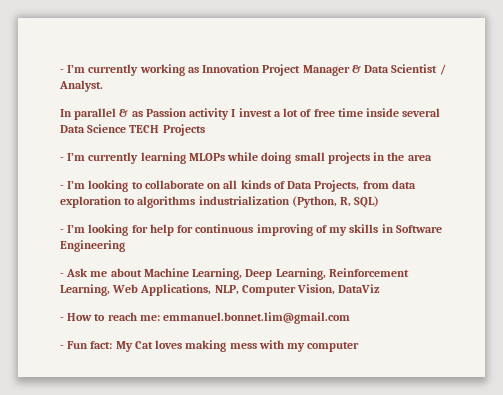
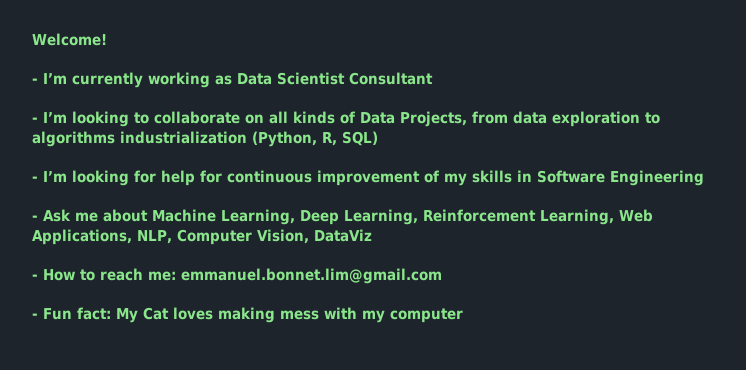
(60, 71) none -> [32,33,107,46] Welcome! //
[202,64,446,76] [59,80,103,92] [60,108,441,120] [60,124,205,136] [60,152,432,164] Innovation Project Manager & Data Scientist / Analyst. // In parallel & as Passion activity I invest a lot of free time inside several Data Science TECH Projects // - I’m currently learning MLOPs while doing small projects in the area -> [237,72,433,85] Data Scientist Consultant
[256,224,313,236] improving -> [317,170,420,186] improvement

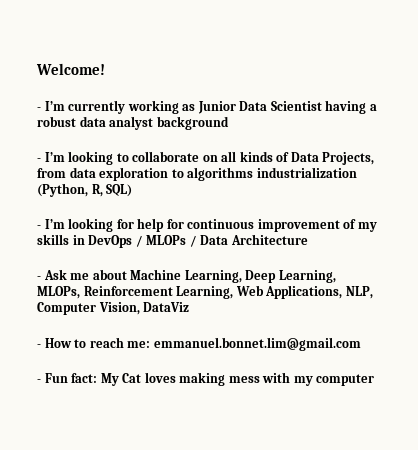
(232, 80) none -> [197,101,236,114] Junior
[349,72,433,85] Consultant -> [325,100,377,114] [37,116,229,130] having a robust data analyst background
[537,170,704,186] Software Engineering -> [88,234,308,248] DevOps / MLOPs / Data Architecture
(418, 217) none -> [37,286,80,299] MLOPs,

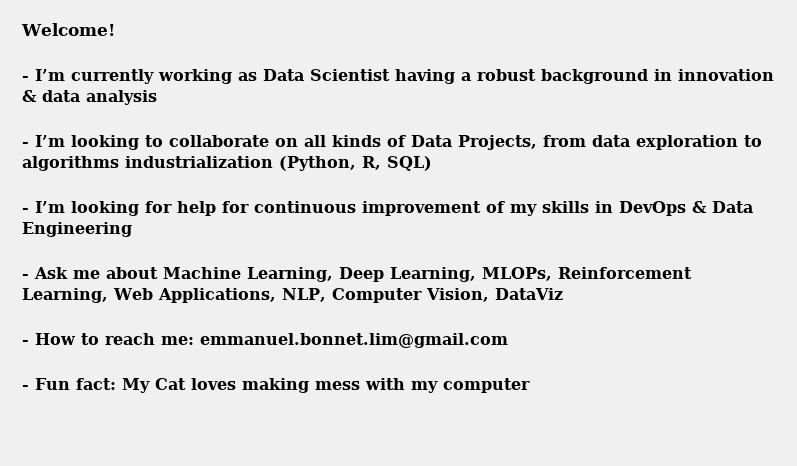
[197,101,236,114] Junior -> (257, 76) none
[79,116,229,130] data analyst background -> [541,69,774,84] [22,90,157,105] background in innovation & data analysis
[135,234,308,247] / MLOPs / Data Architecture -> [692,201,753,213] [22,222,132,237] & Data Engineering

